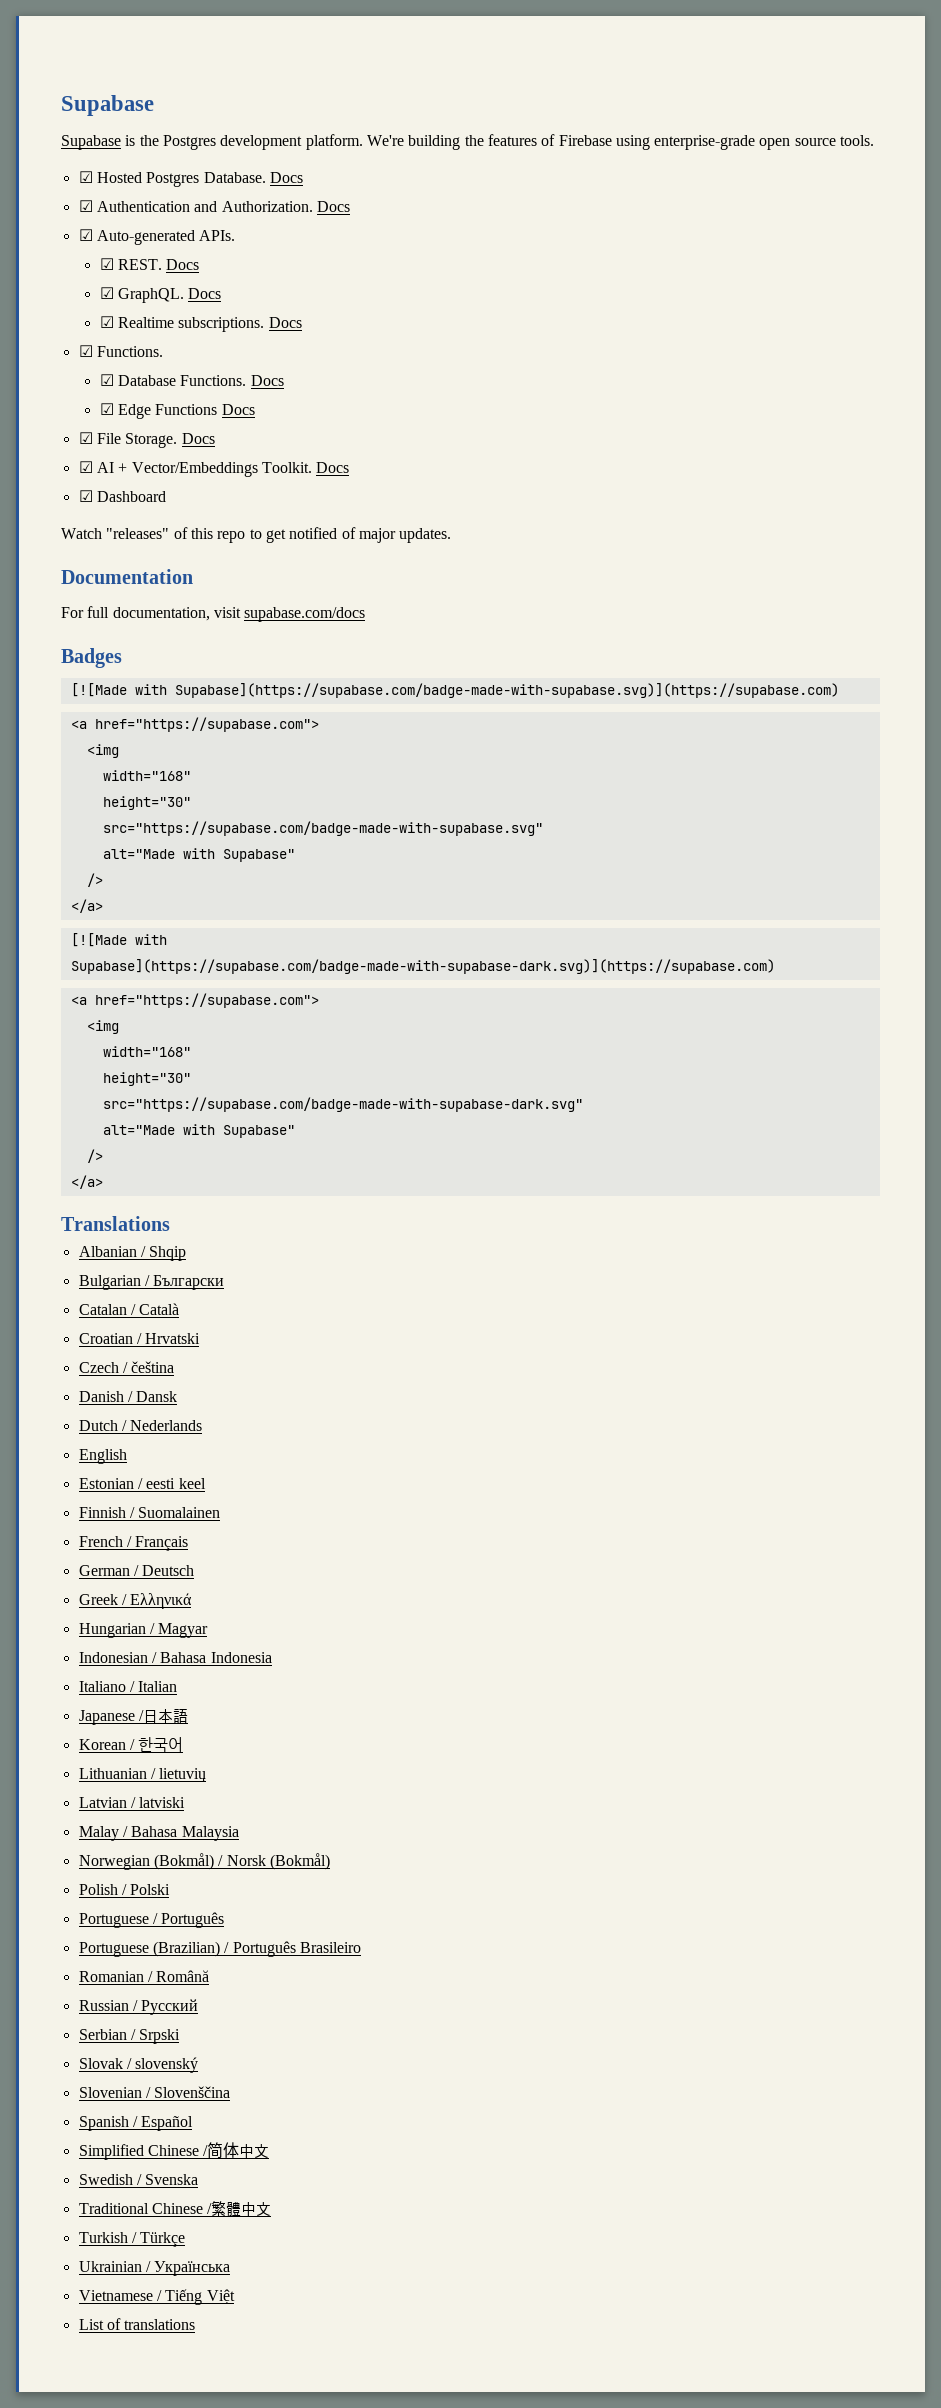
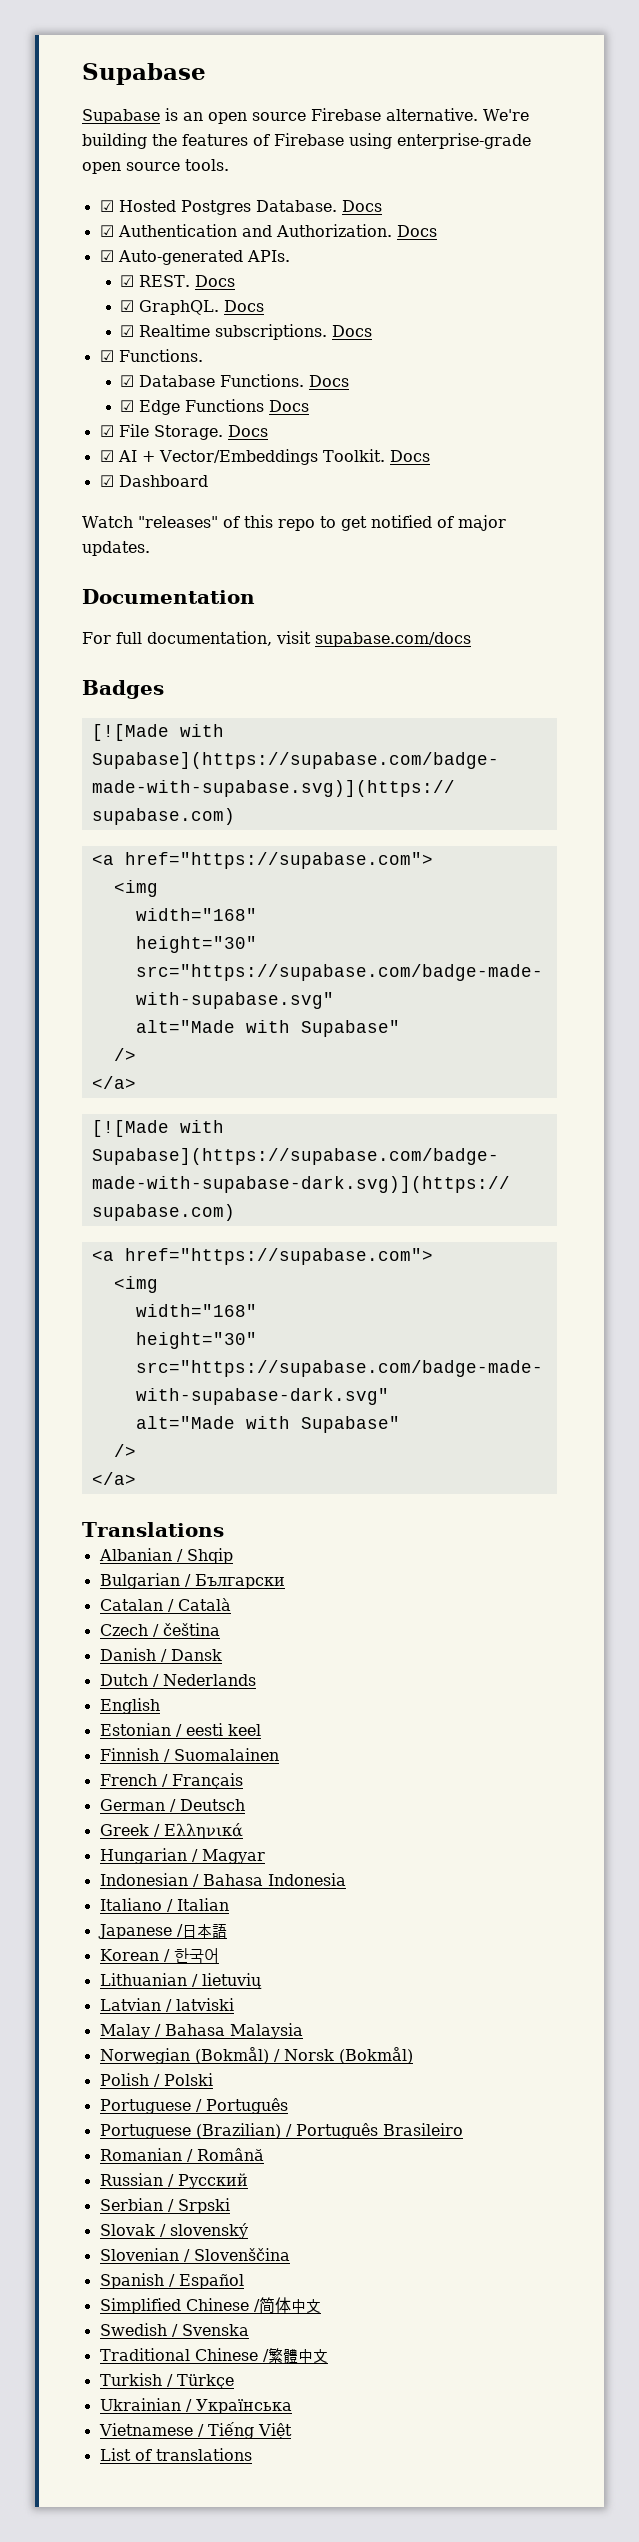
[139,134,363,150] the Postgres development platform. -> [183,108,478,124] an open source Firebase alternative.
[78,1333,201,1344] // Croatian / Hrvatski -> (231, 1604) none

